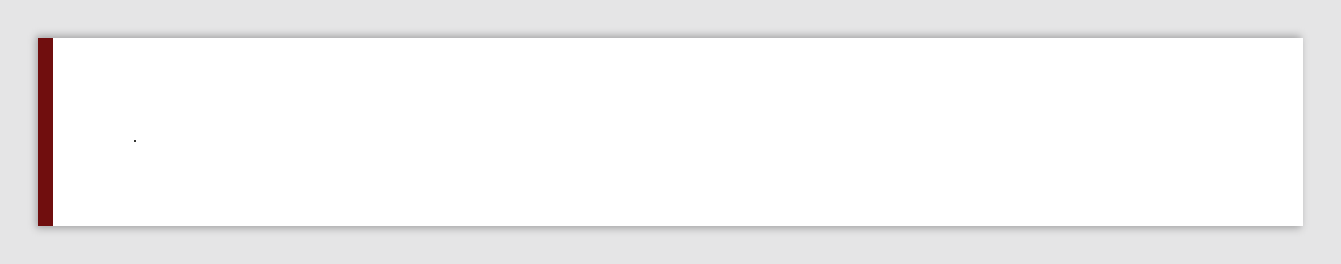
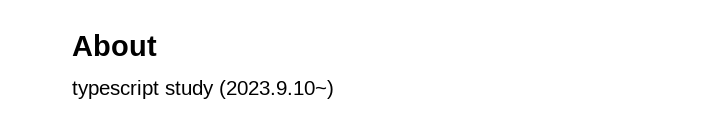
[130,128,140,146] . -> [72,34,157,56] [72,80,334,99] About // typescript study (2023.9.10~)

